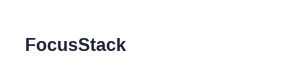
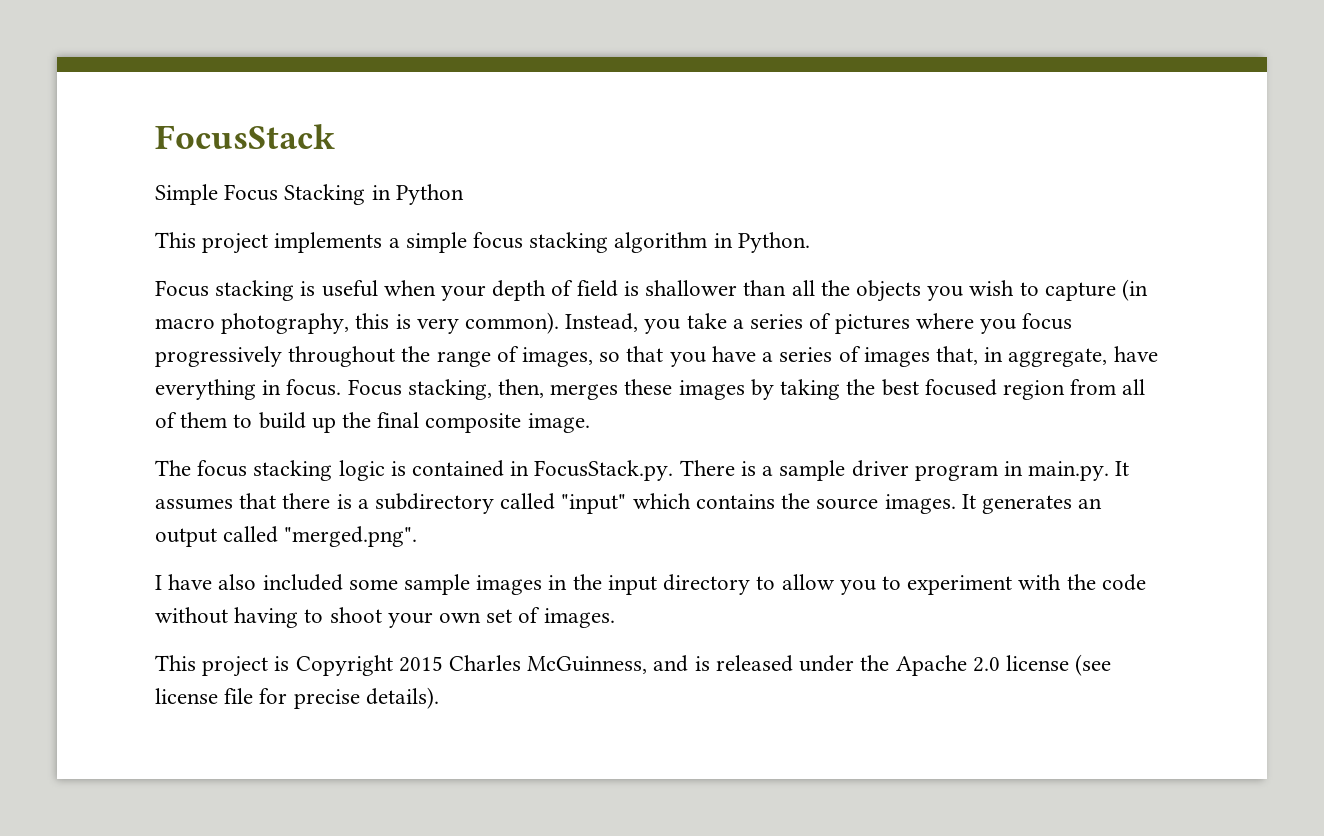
(127, 44) none -> [155,184,464,205] [155,232,810,254] [155,279,1148,302] [155,312,1073,334] [155,346,1158,367] [155,379,1146,400] [155,412,590,433] [155,460,1130,481] [155,493,1103,514] [155,526,418,547] [155,574,1146,595] [155,607,615,628] [155,654,1112,677] [155,687,439,709] // Simple Focus Stacking in Python // This project implements a simple focus stacking algorithm in Python. // Focus stacking is useful when your depth of field is shallower than all the objects you wish to capture (in macro photography, this is very common). Instead, you take a series of pictures where you focus progressively throughout the range of images, so that you have a series of images that, in aggregate, have everything in focus. Focus stacking, then, merges these images by taking the best focused region from all of them to build up the final composite image. // The focus stacking logic is contained in FocusStack.py. There is a sample driver program in main.py. It assumes that there is a subdirectory called "input" which contains the source images. It generates an output called "merged.png". // I have also included some sample images in the input directory to allow you to experiment with the code without having to shoot your own set of images. // This project is Copyright 2015 Charles McGuinness, and is released under the Apache 2.0 license (see license file for precise details).

